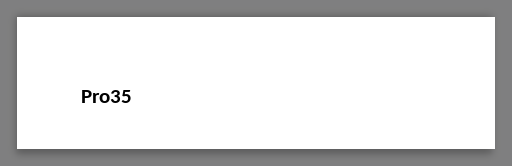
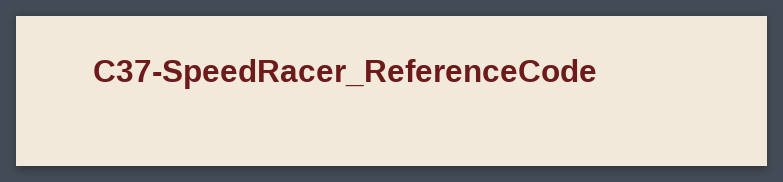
[81,90,132,103] Pro35 -> [93,59,597,89] C37-SpeedRacer_ReferenceCode

